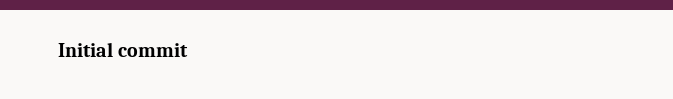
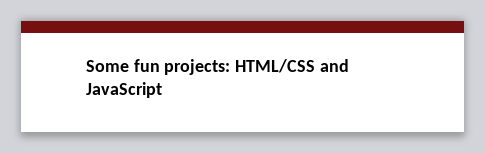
[58,42,189,57] Initial commit -> [86,59,349,75] [86,82,162,98] Some fun projects: HTML/CSS and JavaScript

